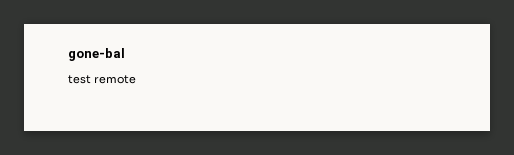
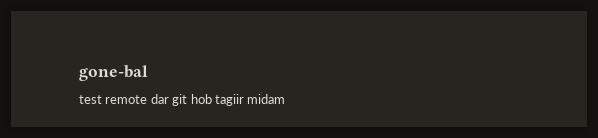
(136, 79) none -> [150,94,286,106] dar git hob tagiir midam

